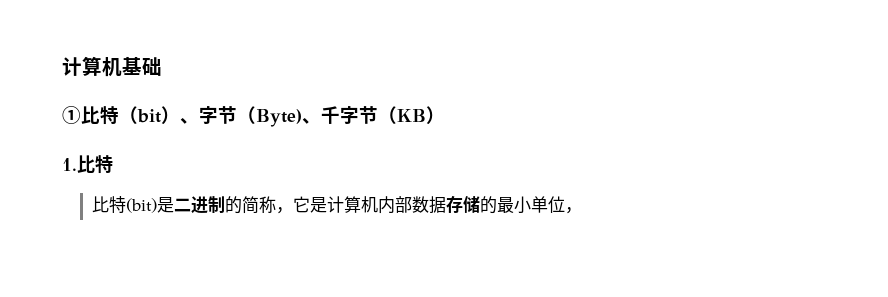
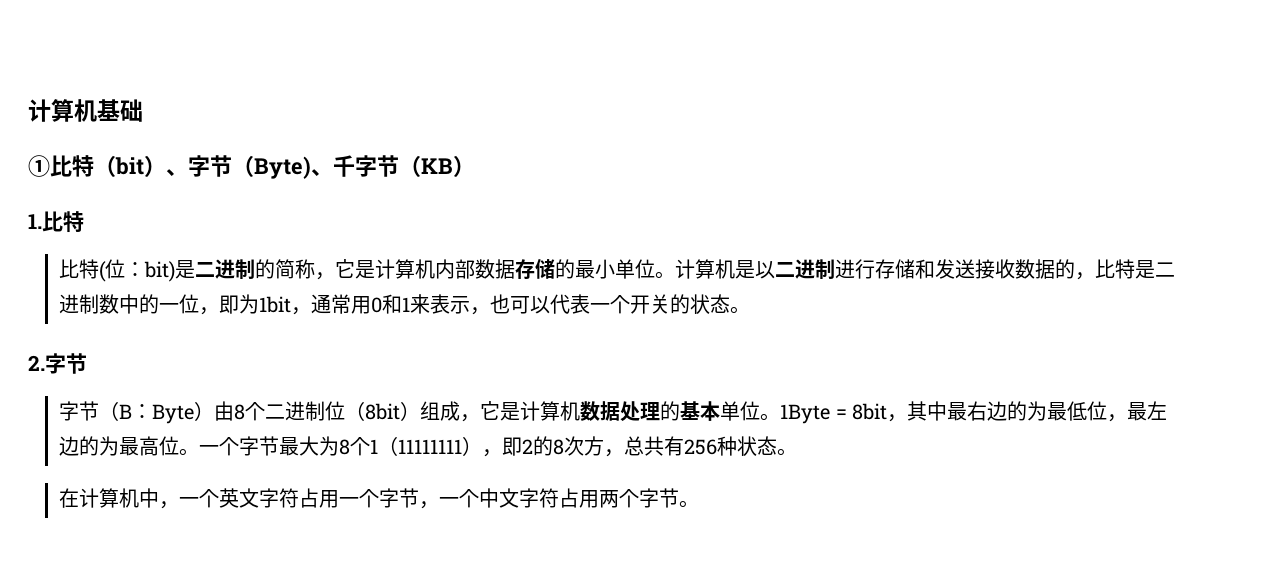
[125,198,157,213] (bit) -> [99,259,176,282] (位：bit)
[564,207,582,214] ， -> [655,259,1176,280] [59,294,751,315] [28,353,87,374] [59,401,1167,424] [59,436,798,457] [59,488,700,509] 。计算机是以二进制进行存储和发送接收数据的，比特是二进制数中的一位，即为1bit，通常用0和1来表示，也可以代表一个开关的状态。 // 2.字节 // 字节（B：Byte）由8个二进制位（8bit）组成，它是计算机数据处理的基本单位。1Byte = 8bit，其中最右边的为最低位，最左边的为最高位。一个字节最大为8个1（11111111），即2的8次方，总共有256种状态。 // 在计算机中，一个英文字符占用一个字节，一个中文字符占用两个字节。

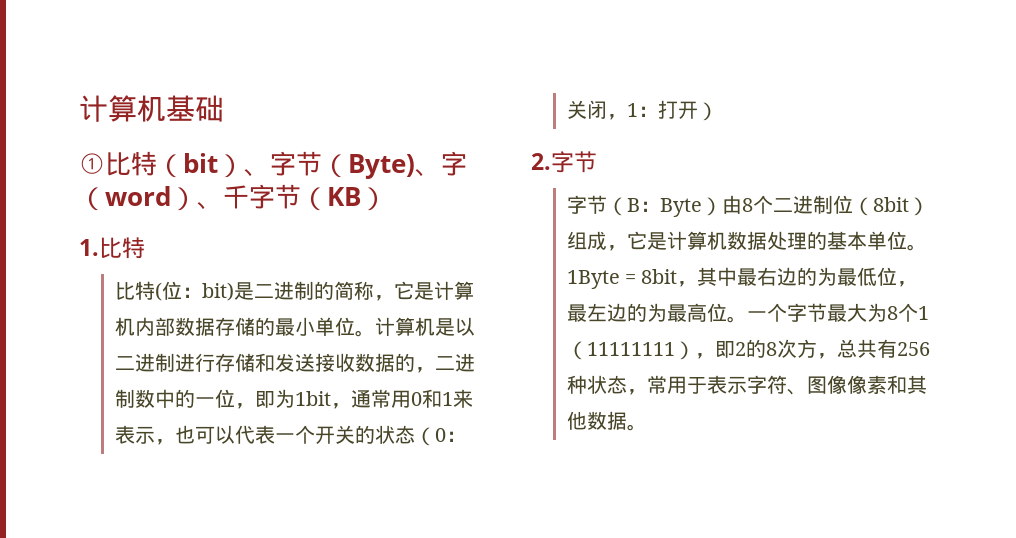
(333, 172) none -> [441,151,467,176] [79,186,223,211] 字（word）、
[1095,259,1156,279] 比特是 -> (435, 370) none
[730,306,751,314] 。 -> [414,427,466,446] [566,100,718,121] （0：关闭，1：打开）
[777,448,798,456] [59,488,680,509] 。 // 在计算机中，一个英文字符占用一个字节，一个中文字符占用两个字节 -> [626,375,927,395] [566,411,627,430] ，常用于表示字符、图像像素和其他数据

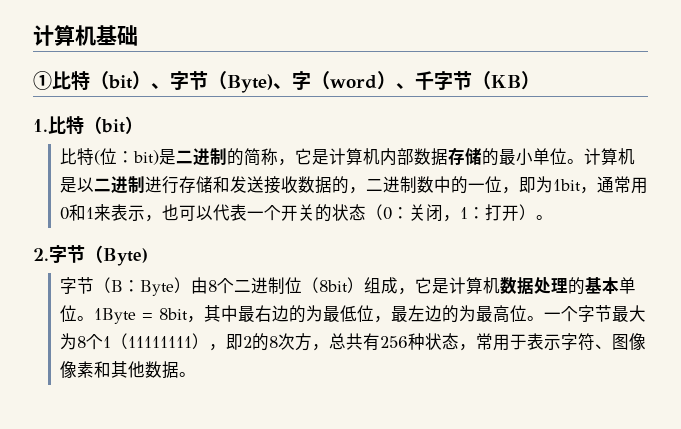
(145, 248) none -> [84,116,143,134] （bit）
(718, 111) none -> [535,215,553,220] 。
(597, 162) none -> [85,245,148,266] （Byte)

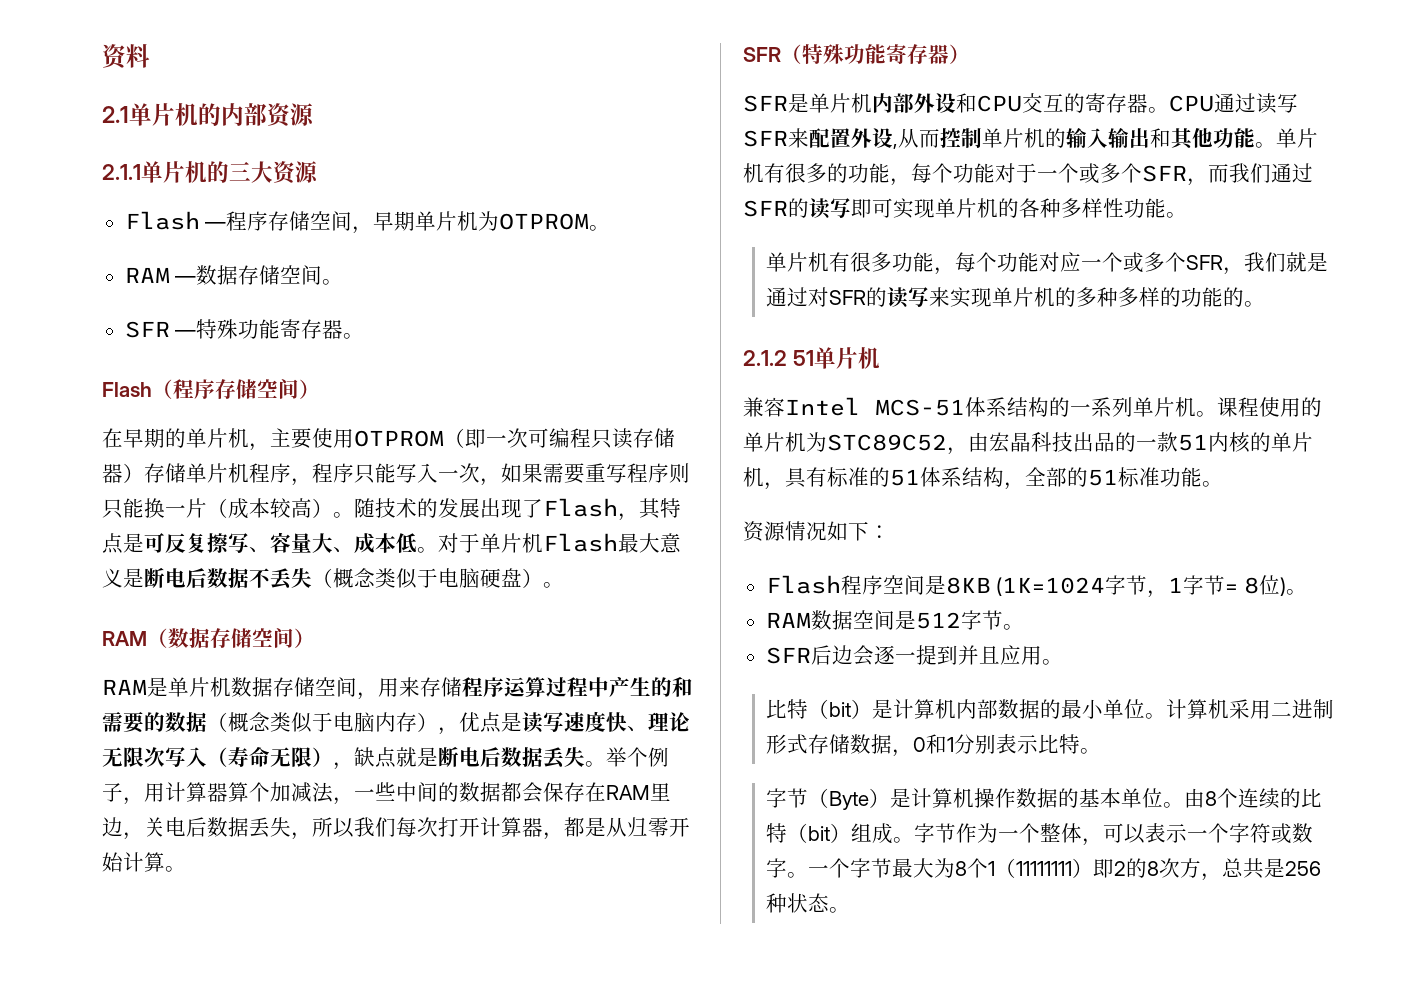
[33,25,138,46] [33,71,540,93] [33,116,143,135] [59,148,312,166] 计算机基础 // ①比特（bit）、字节（Byte)、字（word）、千字节（KB） // 1.比特（bit） // 比特(位：bit)是二进制的简称，它 -> [102,44,150,70] [102,103,315,128] [102,161,318,185] [124,211,611,234] [124,265,344,285] [124,319,365,339] [102,379,320,399] [102,428,675,451] [102,463,690,486] [102,498,681,521] [102,532,681,554] [102,567,564,590] [102,628,315,648] [102,677,693,700] [102,711,690,735] [102,746,669,770] [102,782,671,805] [102,817,690,840] [102,852,186,872] [743,44,970,64] [743,93,1298,114] [743,127,1318,150] [743,163,1313,186] [743,198,1187,219] [766,252,1329,275] [766,287,1266,308] [743,347,880,369] [743,397,1322,417] [743,432,1313,455] [743,467,1223,490] [743,521,890,542] [765,575,1307,598] [765,610,1024,630] [765,645,1063,666] [766,699,873,719] 资料 // 2.1单片机的内部资源 // 2.1.1单片机的三大资源 // Flash —程序存储空间，早期单片机为OTPROM。 // RAM —数据存储空间。 // SFR —特殊功能寄存器。 // Flash（程序存储空间） // 在早期的单片机，主要使用OTPROM（即一次可编程只读存储器）存储单片机程序，程序只能写入一次，如果需要重写程序则只能换一片（成本较高）。随技术的发展出现了Flash，其特点是可反复擦写、容量大、成本低。对于单片机Flash最大意义是断电后数据不丢失（概念类似于电脑硬盘）。 // RAM（数据存储空间） // RAM是单片机数据存储空间，用来存储程序运算过程中产生的和需要的数据（概念类似于电脑内存），优点是读写速度快、理论无限次写入（寿命无限），缺点就是断电后数据丢失。举个例子，用计算器算个加减法，一些中间的数据都会保存在RAM里边，关电后数据丢失，所以我们每次打开计算器，都是从归零开始计算。 // SFR（特殊功能寄存器） // SFR是单片机内部外设和CPU交互的寄存器。CPU通过读写SFR来配置外设,从而控制单片机的输入输出和其他功能。单片机有很多的功能，每个功能对于一个或多个SFR，而我们通过SFR的读写即可实现单片机的各种多样性功能。 // 单片机有很多功能，每个功能对应一个或多个SFR，我们就是通过对SFR的读写来实现单片机的多种多样的功能的。 // 2.1.2 51单片机 // 兼容Intel MCS-51体系结构的一系列单片机。课程使用的单片机为STC89C52，由宏晶科技出品的一款51内核的单片机，具有标准的51体系结构，全部的51标准功能。 // 资源情况如下： // Flash程序空间是8KB (1K=1024字节，1字节= 8位)。 // RAM数据空间是512字节。 // SFR后边会逐一提到并且应用。 // 比特（bit）
[447,147,482,165] 存储 -> (1041, 709) none
[59,176,648,194] [59,204,553,222] [33,245,148,266] [59,277,636,296] [59,305,527,324] 是以二进制进行存储和发送接收数据的，二进制数中的一位，即为1bit，通常用0和1来表示，也可以代表一个开关的状态（0：关闭，1：打开）。 // 2.字节（Byte) // 字节（B：Byte）由8个二进制位（8bit）组成，它是计算机数据处理的基本单位。1Byte = 8bit，其中最右边的为最低位，最左边的为最高位 -> [1229,699,1335,719] [766,734,1102,757] [766,788,1323,810] [766,823,1314,846] [766,858,788,878] 采用二进制形式存储数据，0和1分别表示比特。 // 字节（Byte）是计算机操作数据的基本单位。由8个连续的比特（bit）组成。字节作为一个整体，可以表示一个字符或数字
[208,344,226,351] ， -> (1094, 868) none
[362,333,380,351] 有 -> [1264,858,1286,878] 是
[458,333,646,351] [59,361,179,379] ，常用于表示字符、图像像素和其他数据 -> (830, 902) none

